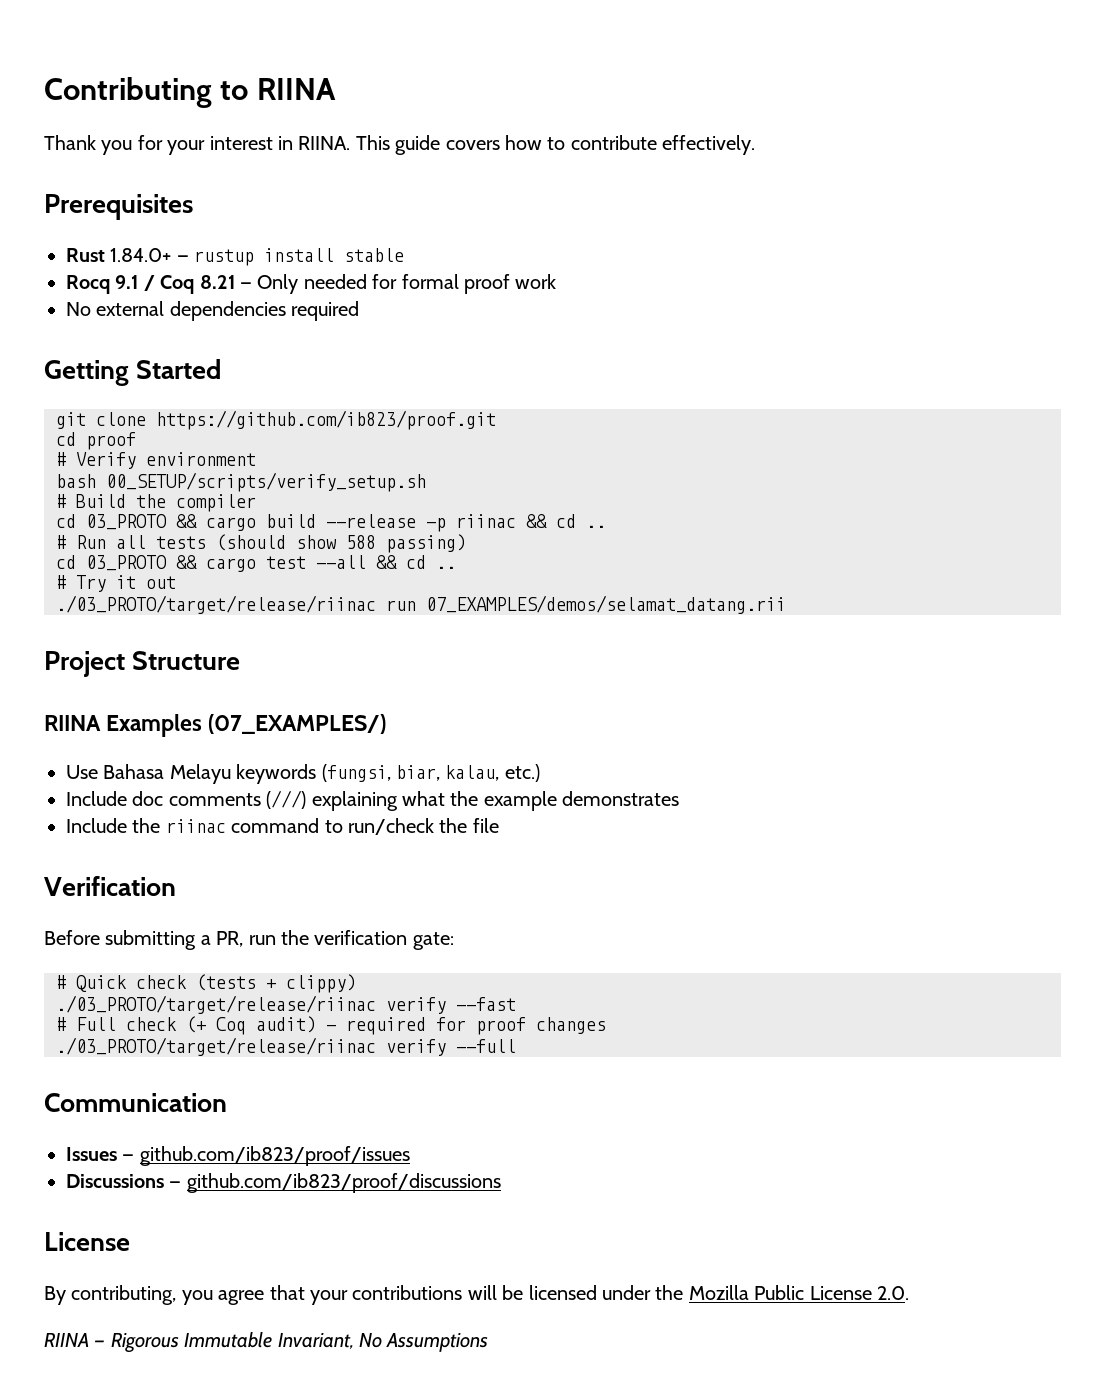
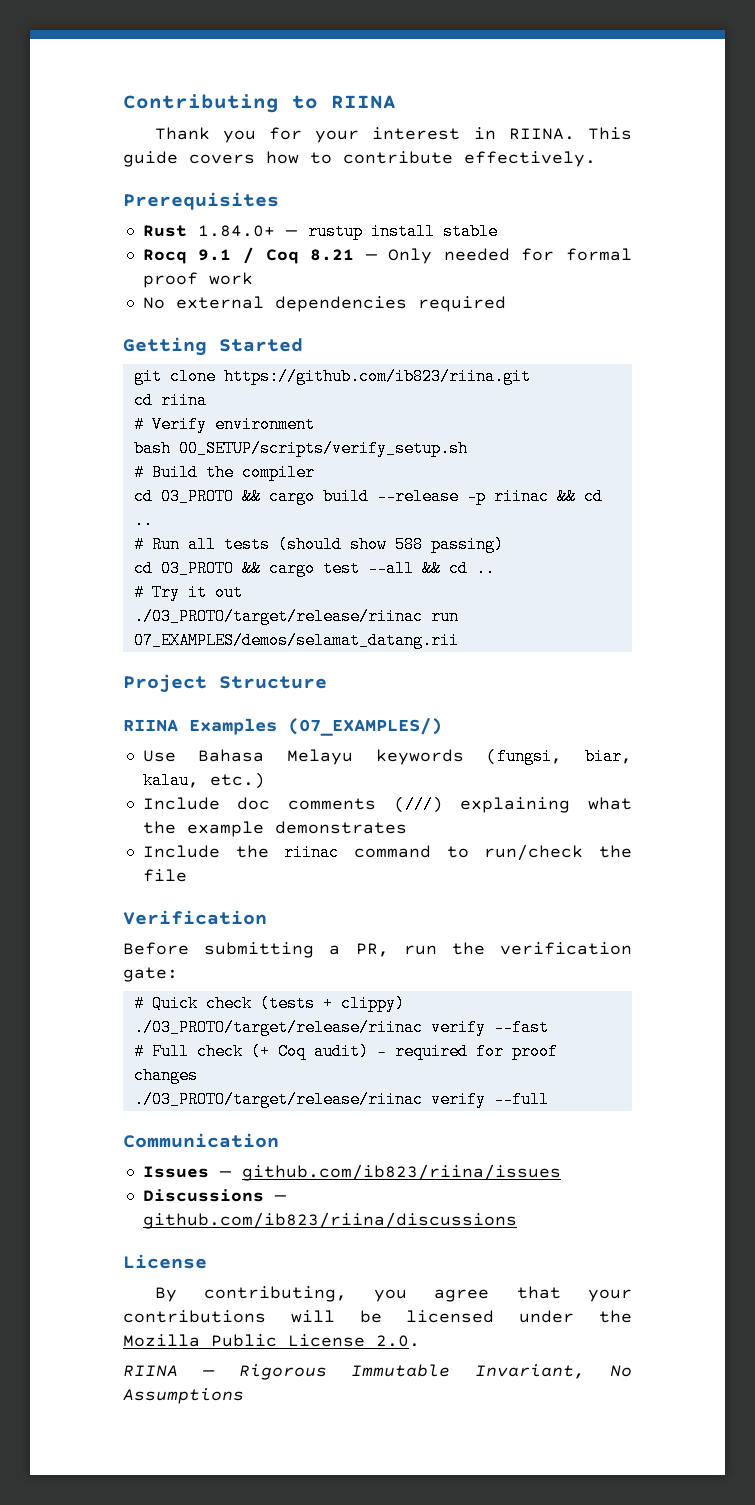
[156,410,496,430] [56,432,136,450] https://github.com/ib823/proof.git // cd proof -> [223,368,531,385] [133,392,207,409] https://github.com/ib823/riina.git // cd riina
[139,1146,410,1166] github.com/ib823/proof/issues -> [241,1164,561,1181] github.com/ib823/riina/issues
[186,1173,501,1193] github.com/ib823/proof/discussions -> [142,1212,517,1229] github.com/ib823/riina/discussions

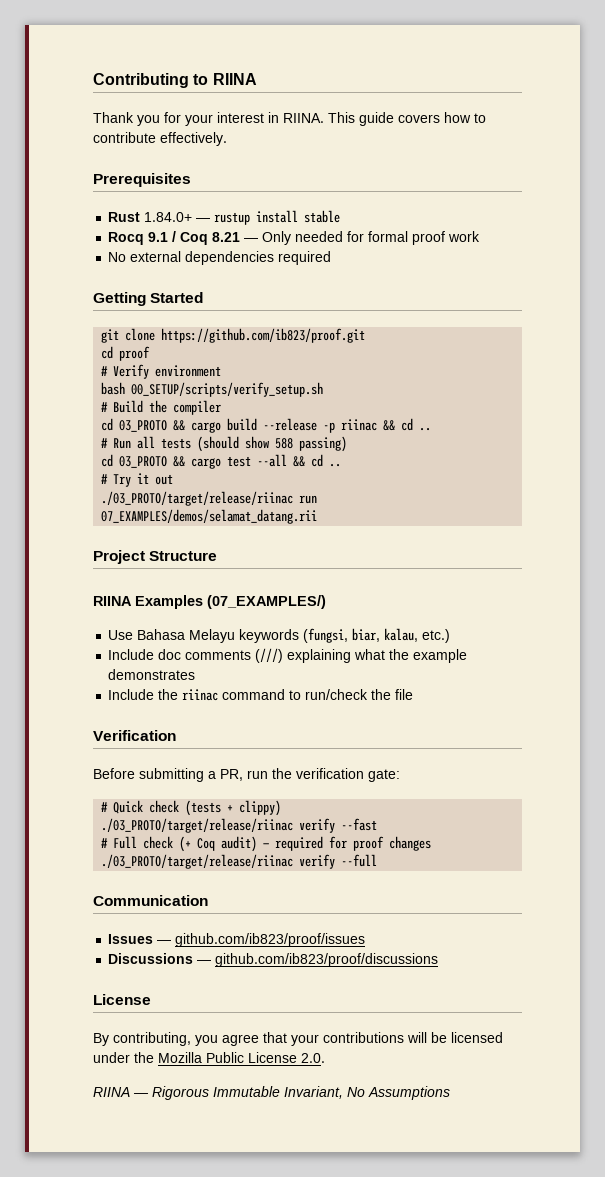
[223,368,531,385] [133,392,207,409] https://github.com/ib823/riina.git // cd riina -> [161,328,366,343] [101,346,151,361] https://github.com/ib823/proof.git // cd proof
[241,1164,561,1181] github.com/ib823/riina/issues -> [175,933,366,947] github.com/ib823/proof/issues
[142,1212,517,1229] github.com/ib823/riina/discussions -> [215,953,439,967] github.com/ib823/proof/discussions

